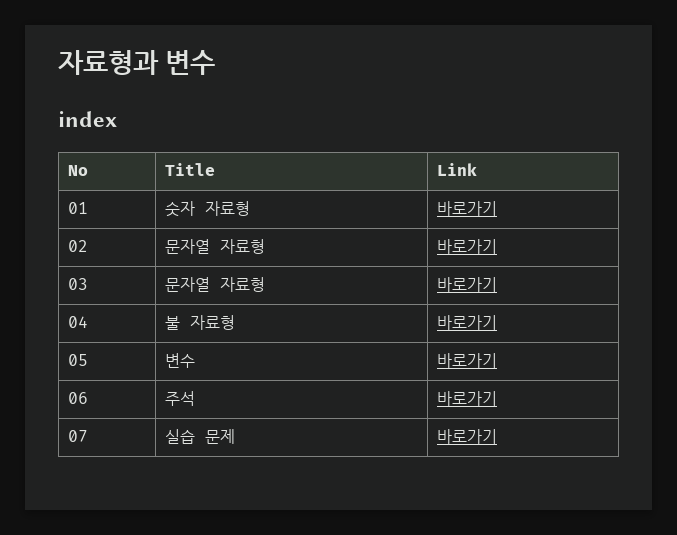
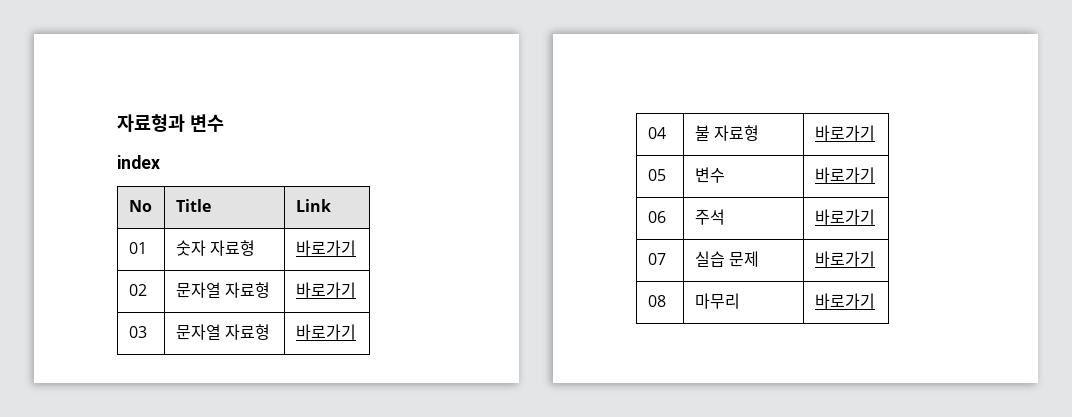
(498, 436) none -> [647,295,666,307] [694,293,740,309] [814,293,875,309] // 08 | 마무리 | 바로가기

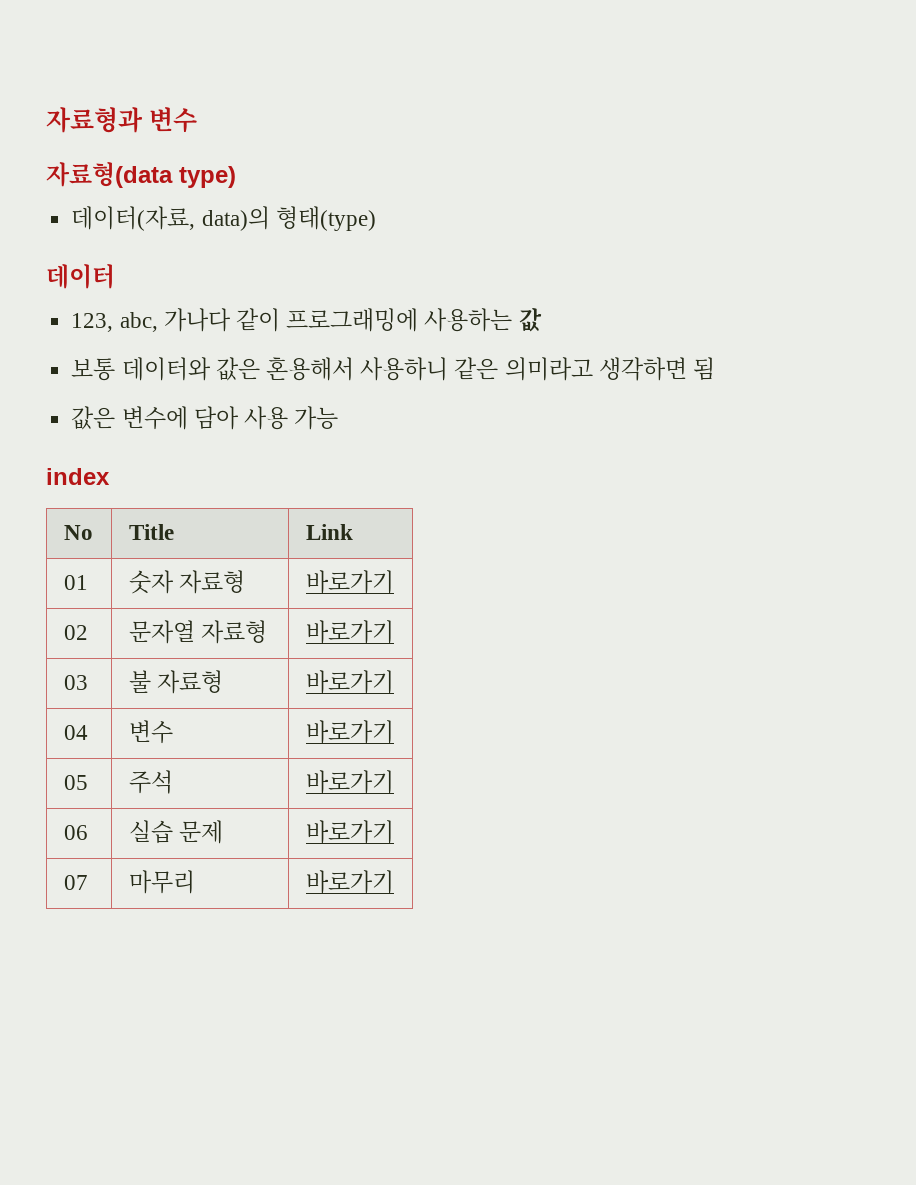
(224, 123) none -> [46,162,236,188] [71,206,376,231] [46,264,115,289] [71,308,542,332] [71,357,715,381] [71,406,339,430] // 자료형(data type) // 데이터(자료, data)의 형태(type) // 데이터 // 123, abc, 가나다 같이 프로그래밍에 사용하는 값 // 보통 데이터와 값은 혼용해서 사용하니 같은 의미라고 생각하면 됨 // 값은 변수에 담아 사용 가능
[175,324,221,340] 문자열 -> [128,670,151,693] 불
[694,125,760,141] 불 자료형 -> [128,720,173,744] 변수
[694,167,725,183] 변수 -> [128,770,173,794] 주석
[694,209,725,225] [814,209,875,225] [647,253,666,265] | 주석 | 바로가기 // 07 -> (88, 832) none
[647,295,666,307] 08 -> [63,875,88,890] 07

